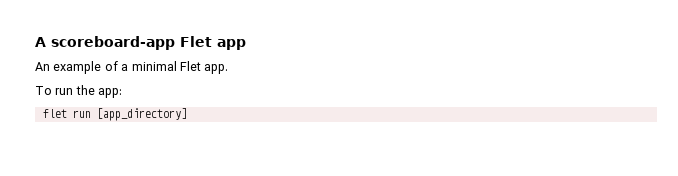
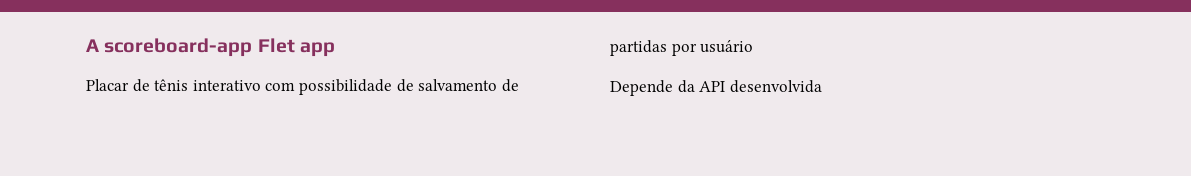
[35,61,229,74] [35,85,123,98] [42,108,187,121] An example of a minimal Flet app. // To run the app: // flet run [app_directory] -> [86,79,519,95] [610,40,754,56] [610,80,822,96] Placar de tênis interativo com possibilidade de salvamento de partidas por usuário // Depende da API desenvolvida

